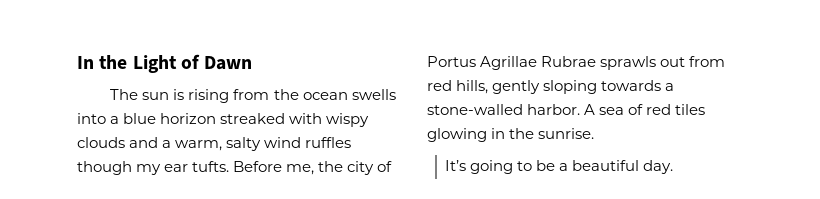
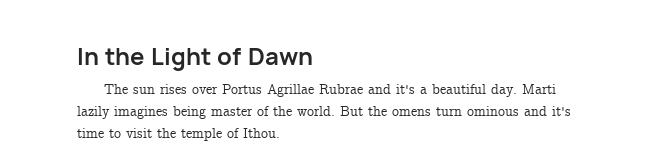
[173,89,396,103] [77,113,370,127] [77,137,352,151] [77,161,393,175] [427,56,726,70] [427,80,675,94] [427,104,706,115] [427,128,595,142] [445,160,674,174] is rising from the ocean swells into a blue horizon streaked with wispy clouds and a warm, salty wind ruffles though my ear tufts. Before me, the city of Portus Agrillae Rubrae sprawls out from red hills, gently sloping towards a stone-walled harbor. A sea of red tiles glowing in the sunrise. // It’s going to be a beautiful day. -> [159,84,556,97] [77,106,571,119] [77,128,280,141] rises over Portus Agrillae Rubrae and it's a beautiful day. Marti lazily imagines being master of the world. But the omens turn ominous and it's time to visit the temple of Ithou.

